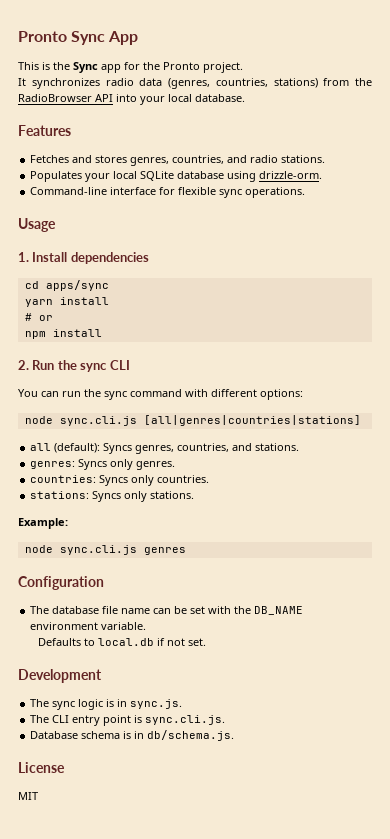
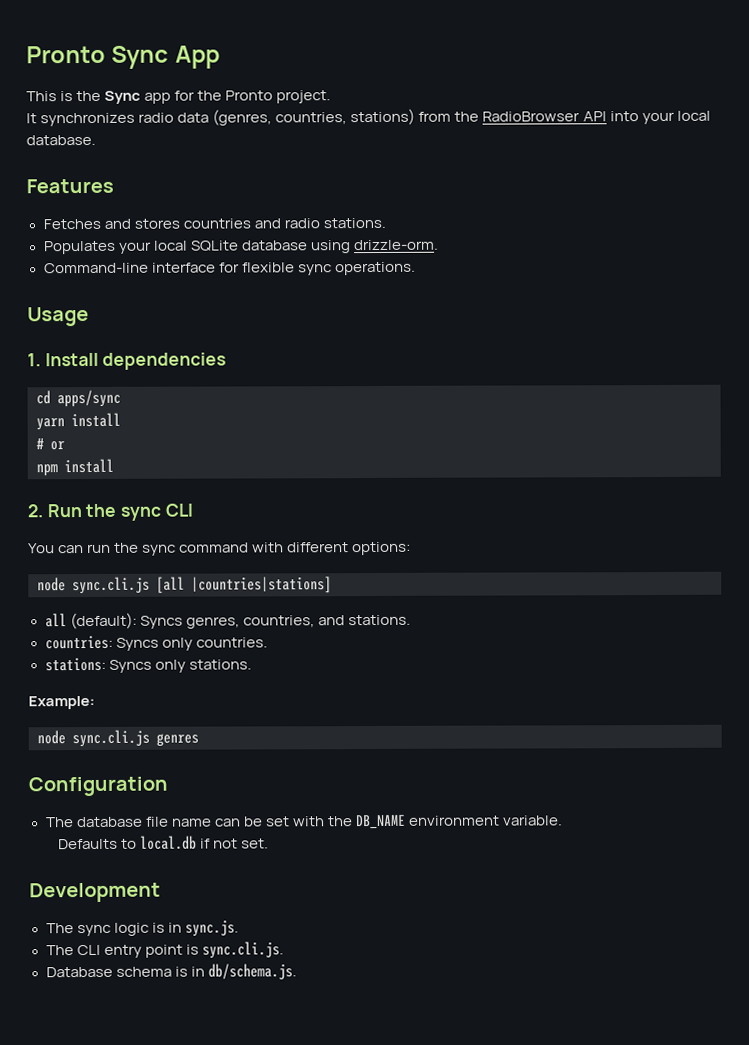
[130,155,225,166] genres, countries, -> [182,218,251,229] countries
[143,415,361,426] [all|genres|countries|stations] -> [156,576,332,594] [all |countries|stations]
[30,459,176,470] // genres: Syncs only genres. -> (411, 620) none
[18,762,65,773] [18,792,38,800] // License // MIT -> (297, 971) none

